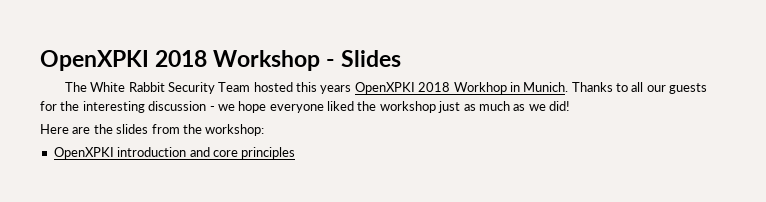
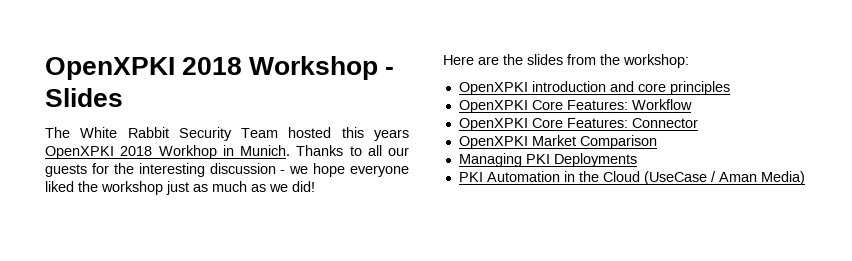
(296, 153) none -> [458,99,692,113] [458,118,698,131] [458,135,657,149] [458,153,637,167] [458,171,805,185] // OpenXPKI Core Features: Workflow // OpenXPKI Core Features: Connector // OpenXPKI Market Comparison // Managing PKI Deployments // PKI Automation in the Cloud (UseCase / Aman Media)

